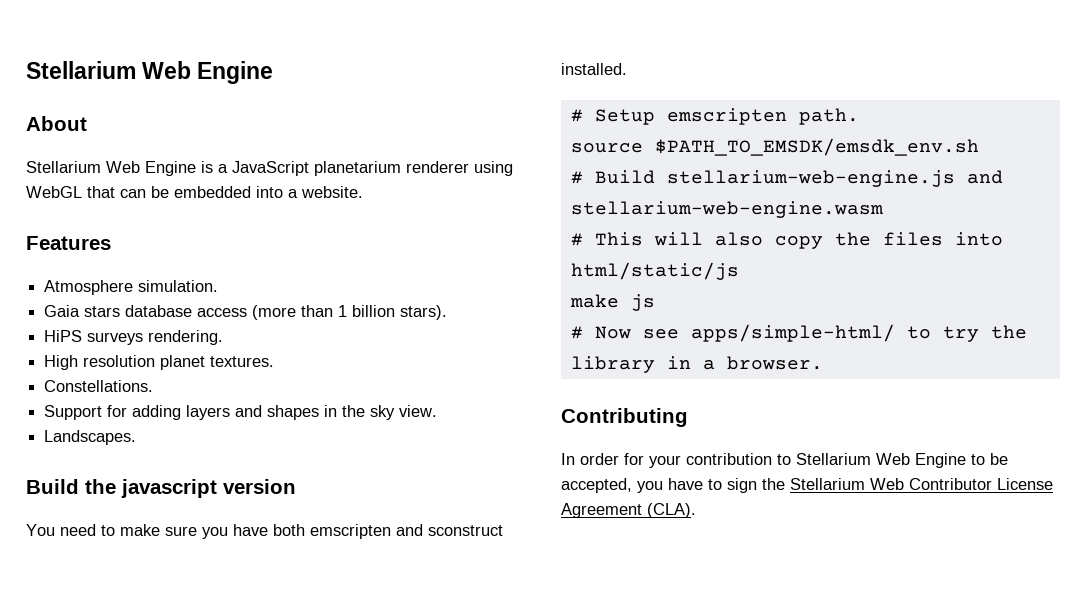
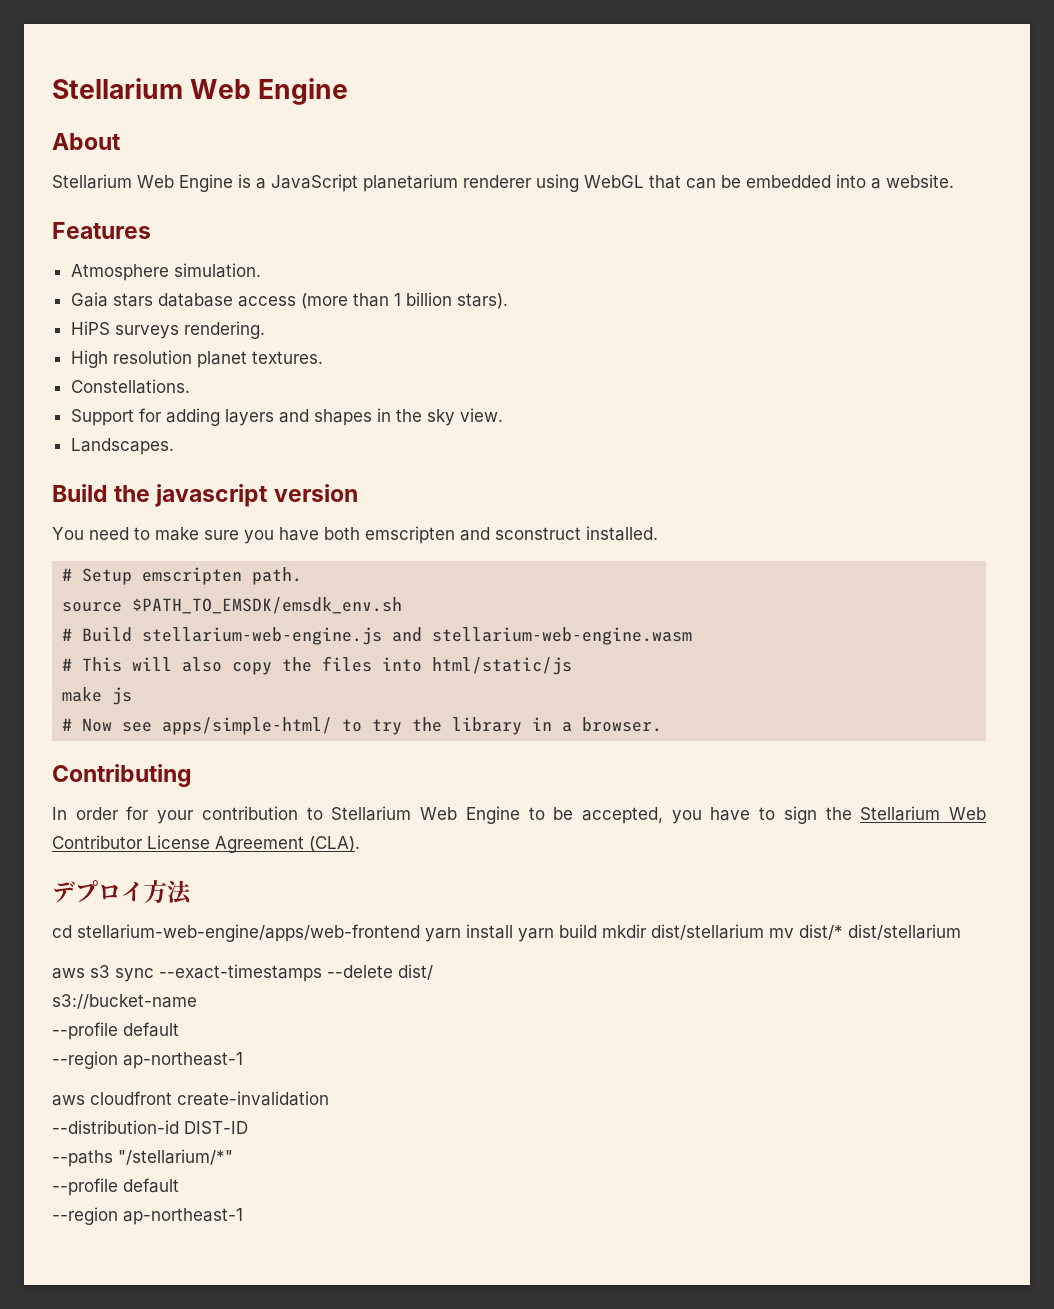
(696, 510) none -> [52,880,192,905] [52,924,961,942] [52,964,433,982] [52,994,197,1009] [52,1022,179,1040] [52,1051,243,1069] [52,1091,329,1106] [52,1120,248,1134] [52,1149,233,1167] [52,1178,179,1196] [52,1207,243,1225] // デプロイ方法 // cd stellarium-web-engine/apps/web-frontend yarn install yarn build mkdir dist/stellarium mv dist/* dist/stellarium // aws s3 sync --exact-timestamps --delete dist/ // s3://bucket-name // --profile default // --region ap-northeast-1 // aws cloudfront create-invalidation // --distribution-id DIST-ID // --paths "/stellarium/*" // --profile default // --region ap-northeast-1

